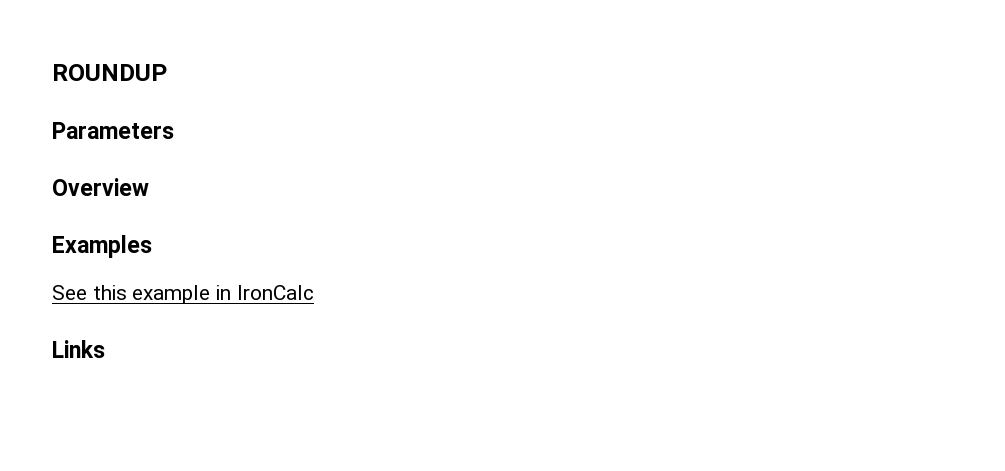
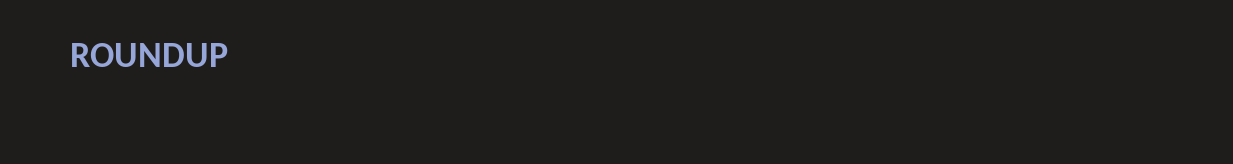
[52,122,174,139] [52,178,149,196] [52,235,152,258] [52,285,314,304] [52,340,105,358] // Parameters // Overview // Examples // See this example in IronCalc // Links -> (228, 55) none

